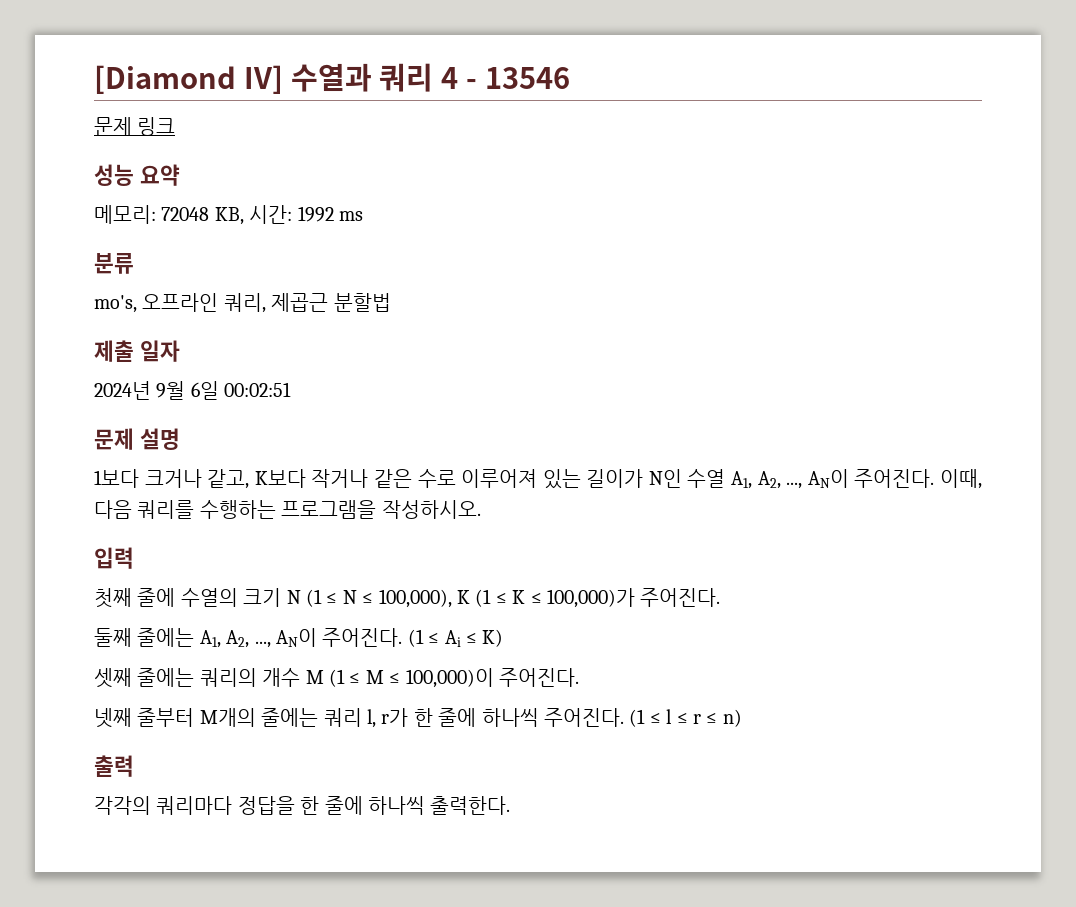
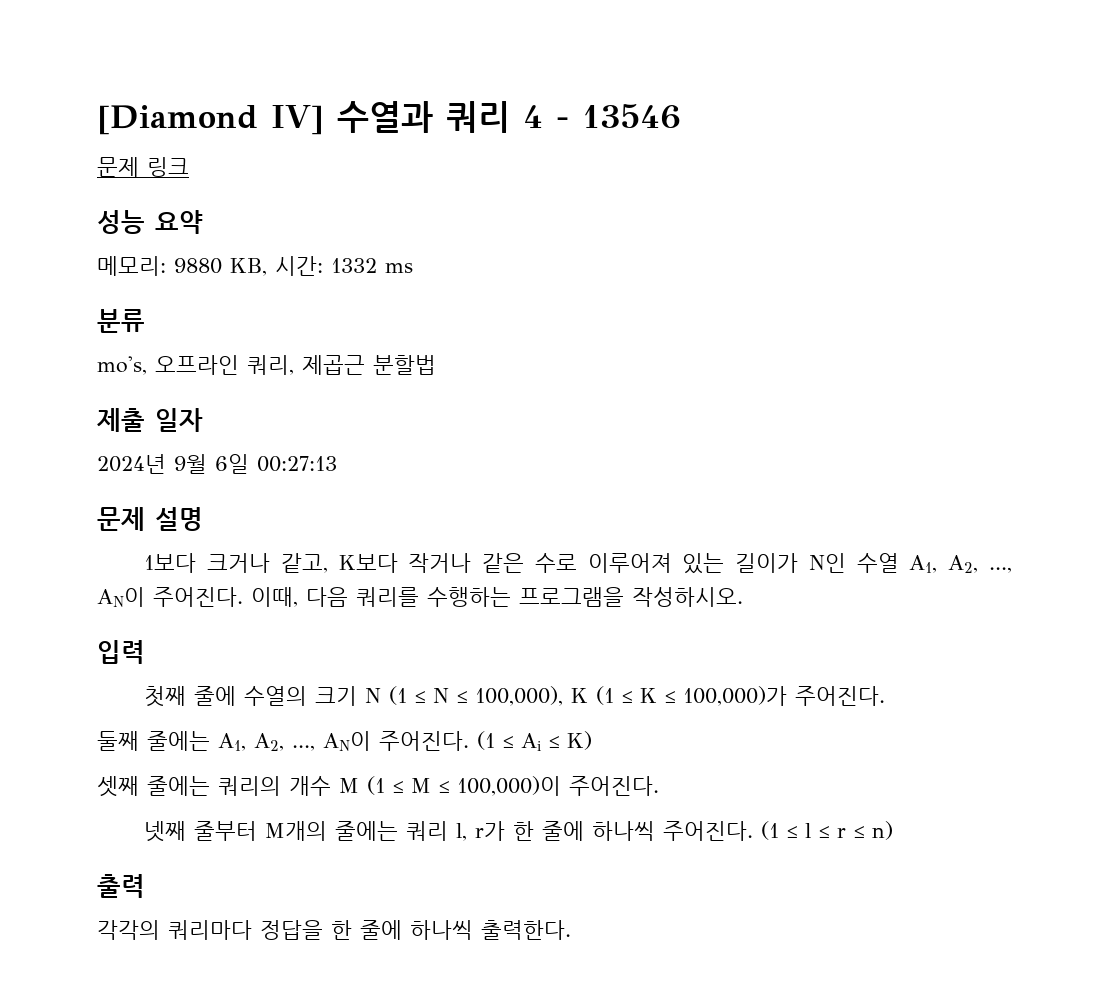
[161,207,210,221] 72048 -> [174,258,222,274] 9880
[297,206,334,222] 1992 -> [331,258,377,273] 1332
[224,382,292,397] 00:02:51 -> [257,456,337,472] 00:27:13

